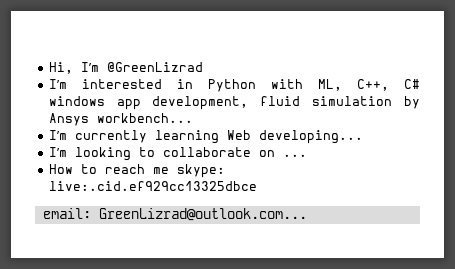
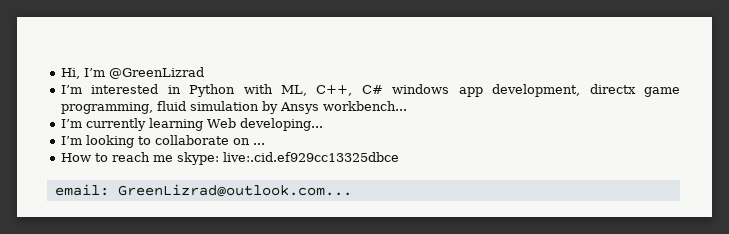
(249, 103) none -> [589,84,680,97] [60,102,153,114] directx game programming,

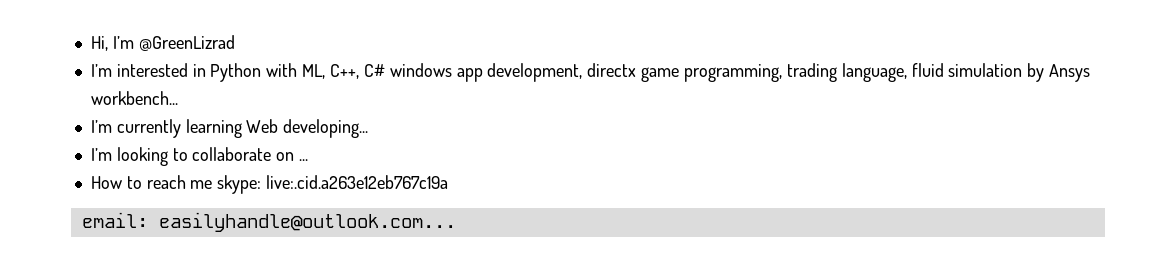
(153, 108) none -> [786,63,907,82] trading language,
[222,152,399,162] live:.cid.ef929cc13325dbce -> [266,175,449,189] live:.cid.a263e12eb767c19a
[117,184,352,197] GreenLizrad@outlook.com... -> [158,212,456,232] easilyhandle@outlook.com...

